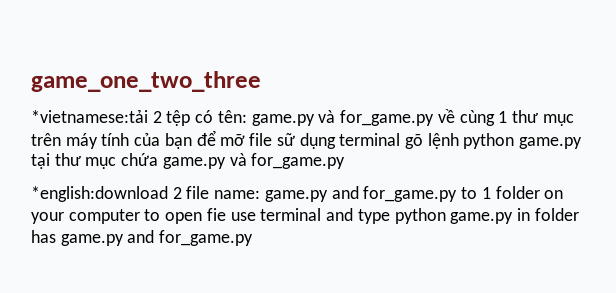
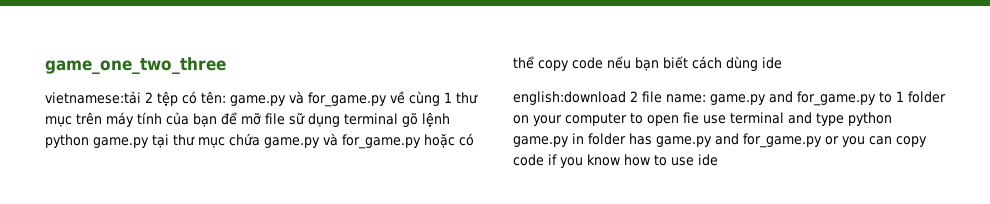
[31,110,148,123] *vietnamese:tải -> [45,91,141,104] vietnamese:tải
[31,186,168,202] // *english:download -> [424,133,474,148] [513,56,782,71] [513,91,626,105] hoặc có thể copy code nếu bạn biết cách dùng ide // english:download
(254, 238) none -> [825,136,927,147] [513,154,718,168] or you can copy code if you know how to use ide

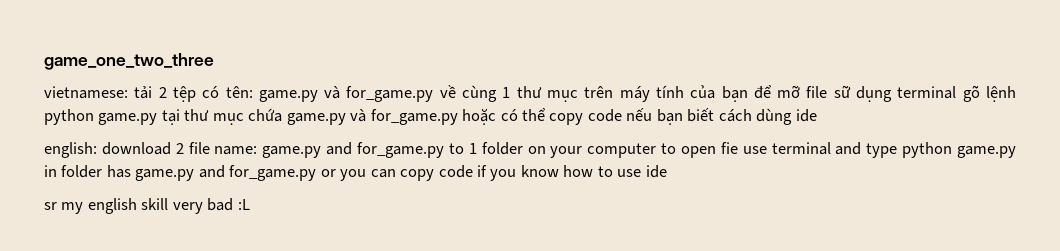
[45,91,141,104] vietnamese:tải -> [44,86,153,99] vietnamese: tải
[513,91,626,105] english:download -> [44,142,171,158] english: download
(718, 160) none -> [44,198,250,214] // sr my english skill very bad :L

